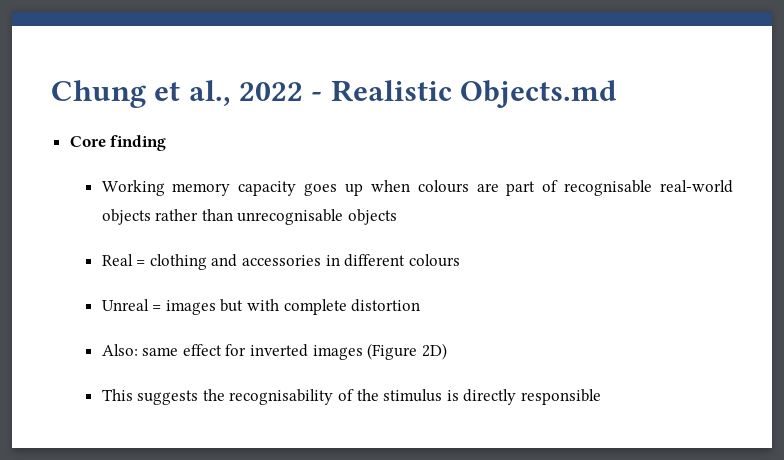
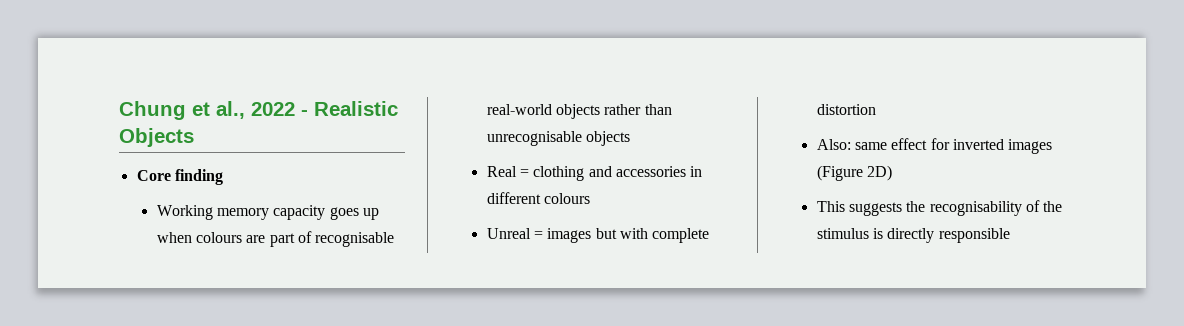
[460,80,618,108] Objects.md -> [119,128,194,147] Objects

